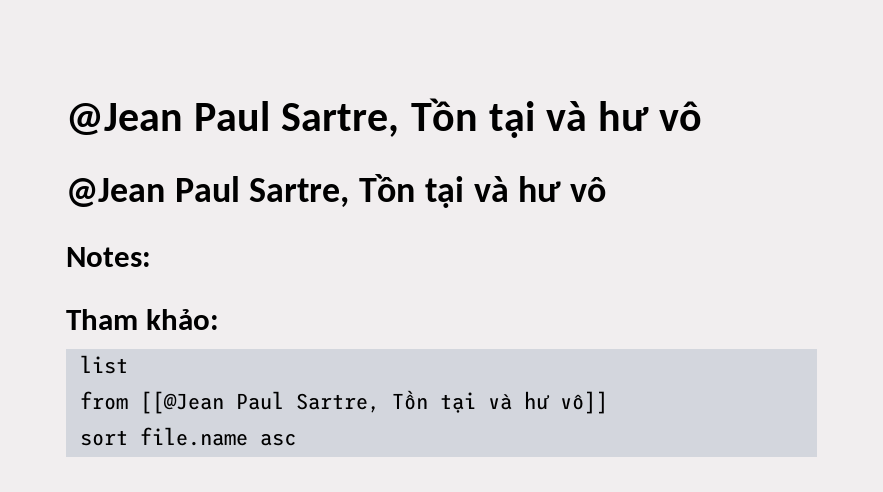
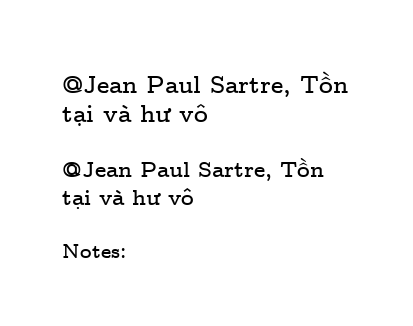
[66,309,220,330] [79,355,128,374] [79,390,608,414] [79,427,296,446] // Tham khảo: // list // from [[@Jean Paul Sartre, Tồn tại và hư vô]] // sort file.name asc -> (126, 251) none

